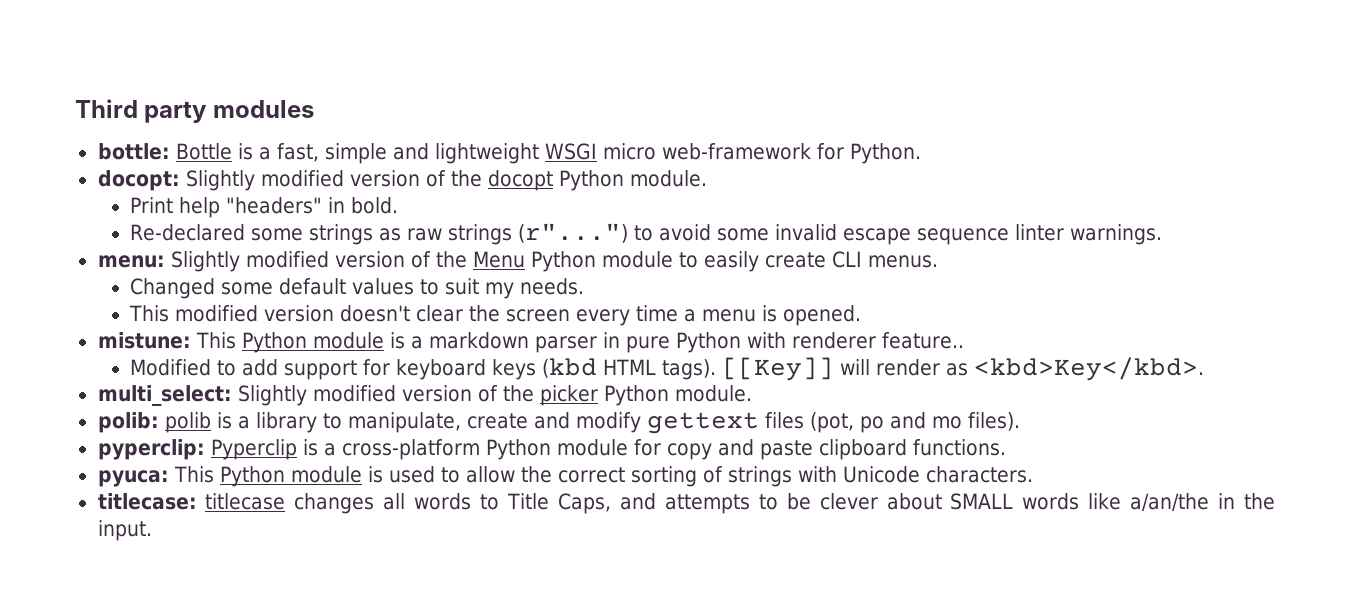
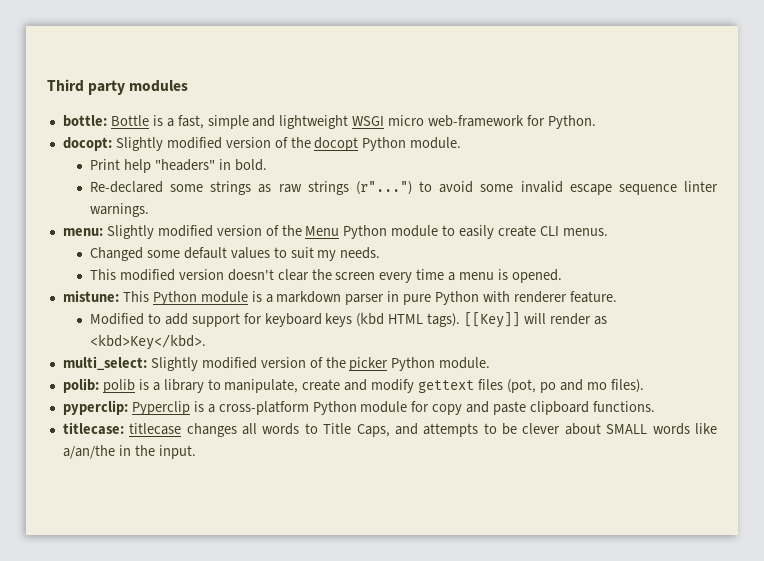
[881,332,964,349] feature.. -> [569,291,617,303] feature.
[97,466,1033,487] // pyuca: This Python module is used to allow the correct sorting of strings with Unicode characters. -> (655, 406) none

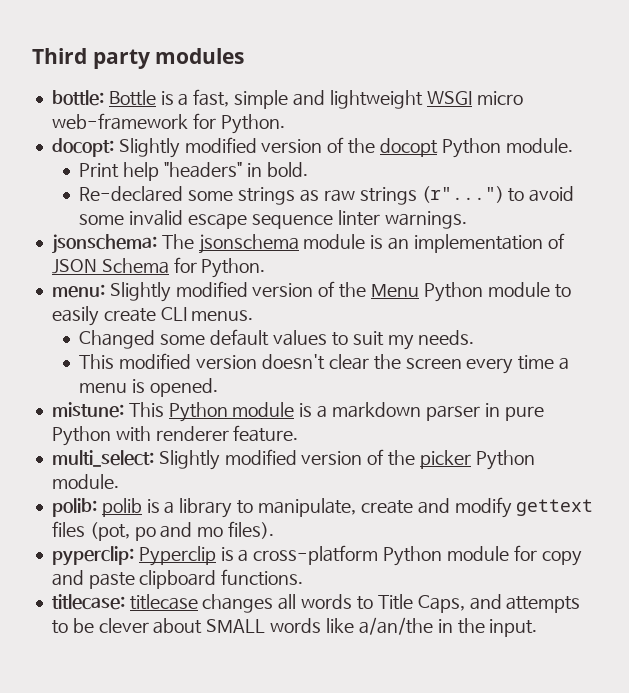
(149, 210) none -> [51,233,565,254] [51,257,266,278] // jsonschema: The jsonschema module is an implementation of JSON Schema for Python.
[89,312,607,328] [89,334,206,350] // Modified to add support for keyboard keys (kbd HTML tags). [[Key]] will render as <kbd>Key</kbd>. -> (299, 433) none

